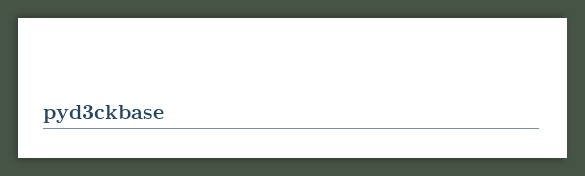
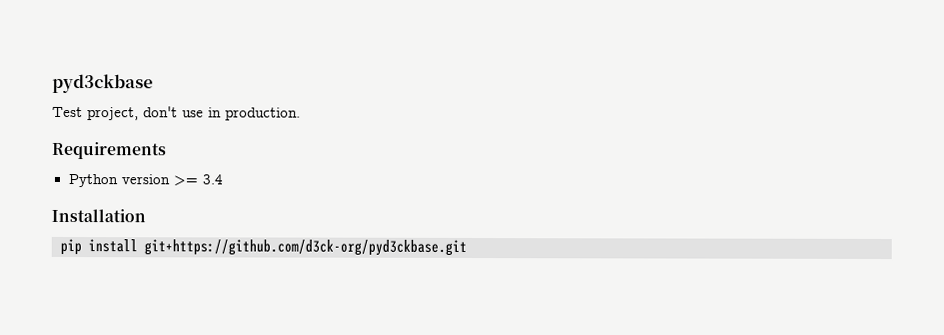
(164, 114) none -> [52,106,301,121] [52,141,167,160] [67,174,223,188] [51,208,146,223] [60,238,467,256] // Test project, don't use in production. // Requirements // Python version >= 3.4 // Installation // pip install git+https://github.com/d3ck-org/pyd3ckbase.git

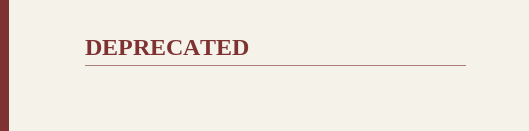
[52,73,153,94] [52,106,301,121] [52,141,167,160] [67,174,223,188] [51,208,146,223] [60,238,467,256] pyd3ckbase // Test project, don't use in production. // Requirements // Python version >= 3.4 // Installation // pip install git+https://github.com/d3ck-org/pyd3ckbase.git -> [85,40,249,55] DEPRECATED

